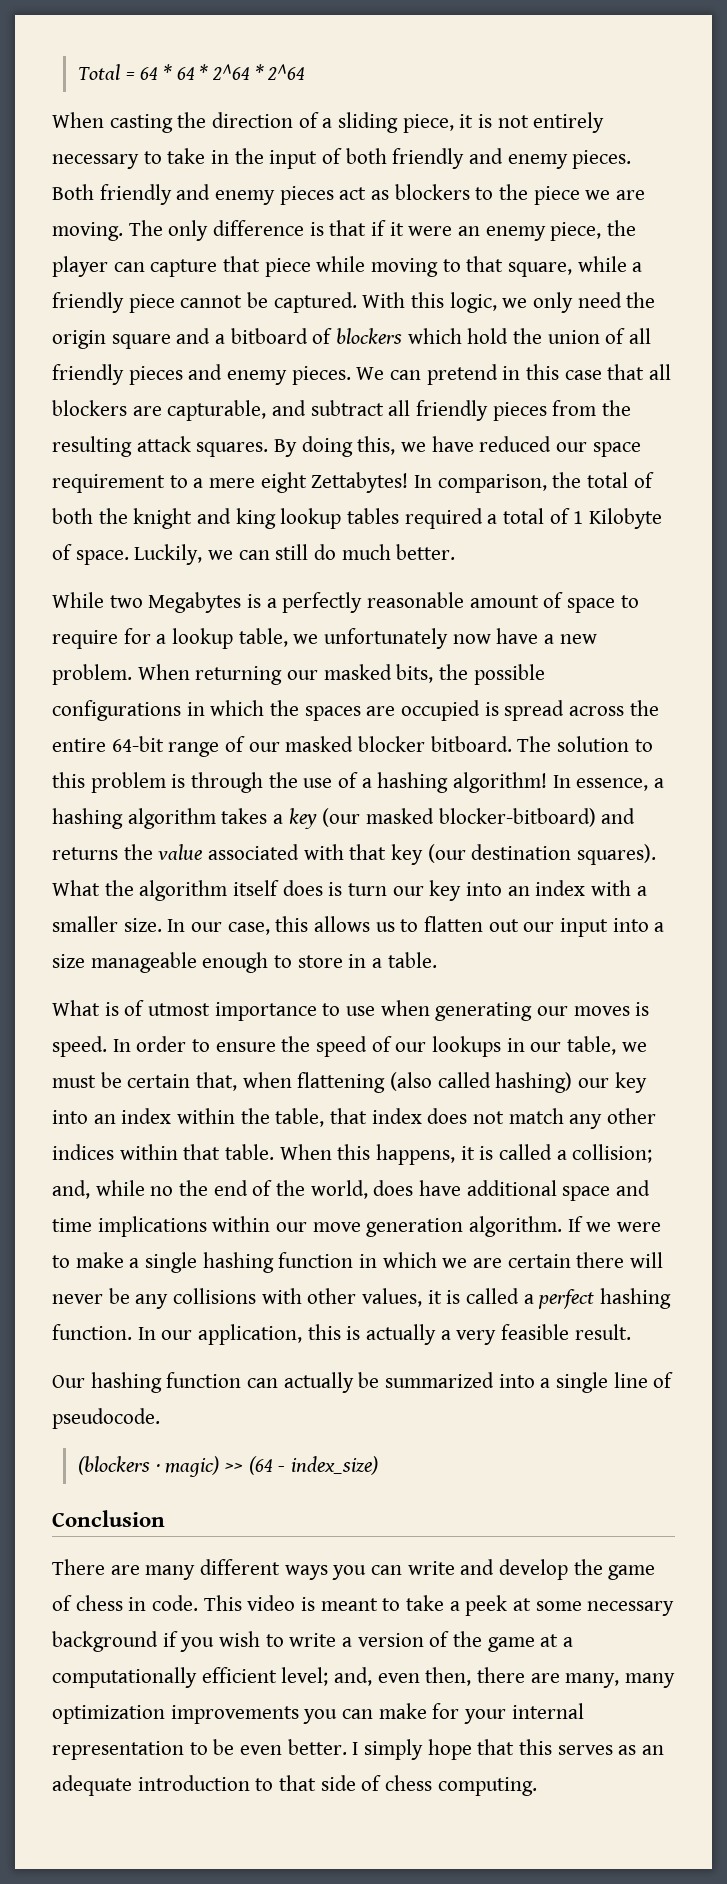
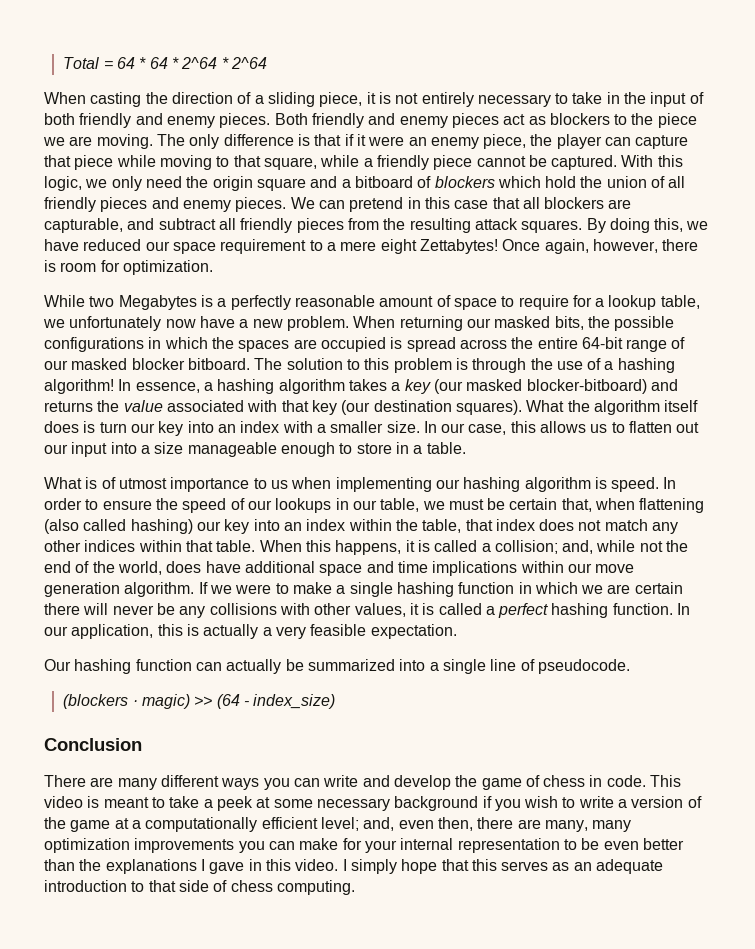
[414,472,654,493] [52,508,663,529] [52,544,456,565] In comparison, the total of both the knight and king lookup tables required a total of 1 Kilobyte of space. Luckily, we can still do much better. -> [502,239,699,254] [44,260,213,275] Once again, however, there is room for optimization.
[346,1000,630,1021] use when generating our moves -> [270,477,591,492] us when implementing our hashing algorithm
[150,1186,174,1196] no -> [639,541,663,552] not
[574,1324,631,1340] result. -> [370,624,457,639] expectation.
[287,1739,347,1755] better. -> [642,838,684,850] [44,859,339,874] better than the explanations I gave in this video.

